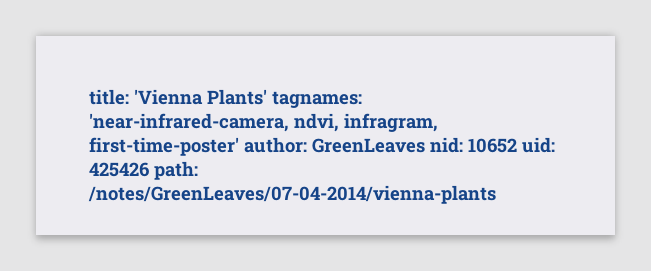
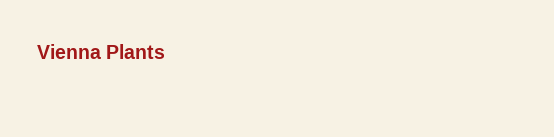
[89,89,362,108] [89,113,438,132] [89,137,555,156] [89,161,198,180] [88,185,496,204] title: 'Vienna Plants' tagnames: 'near-infrared-camera, ndvi, infragram, first-time-poster' author: GreenLeaves nid: 10652 uid: 425426 path: /notes/GreenLeaves/07-04-2014/vienna-plants -> [37,44,166,59] Vienna Plants

